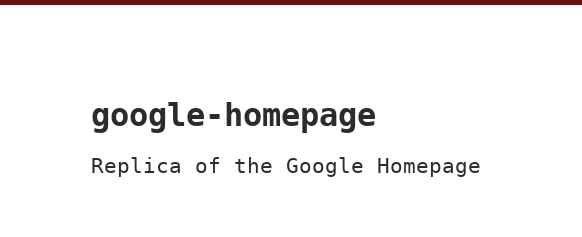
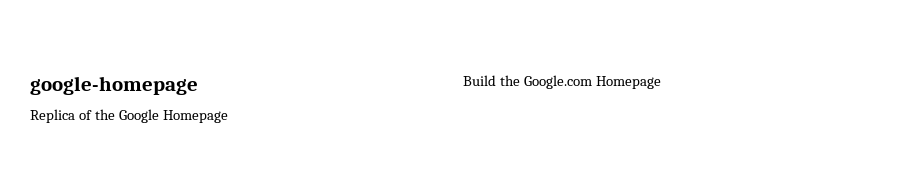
(481, 167) none -> [463,75,661,89] // Build the Google.com Homepage

